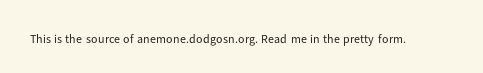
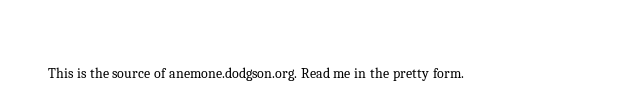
[137,34,259,46] anemone.dodgosn.org. -> [168,67,297,81] anemone.dodgson.org.

